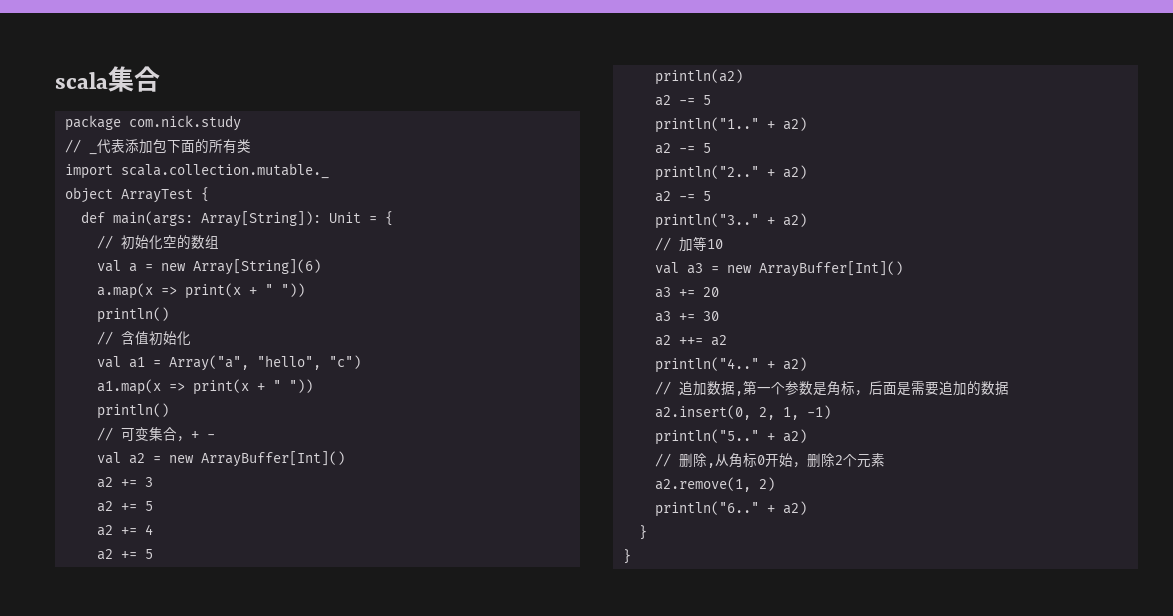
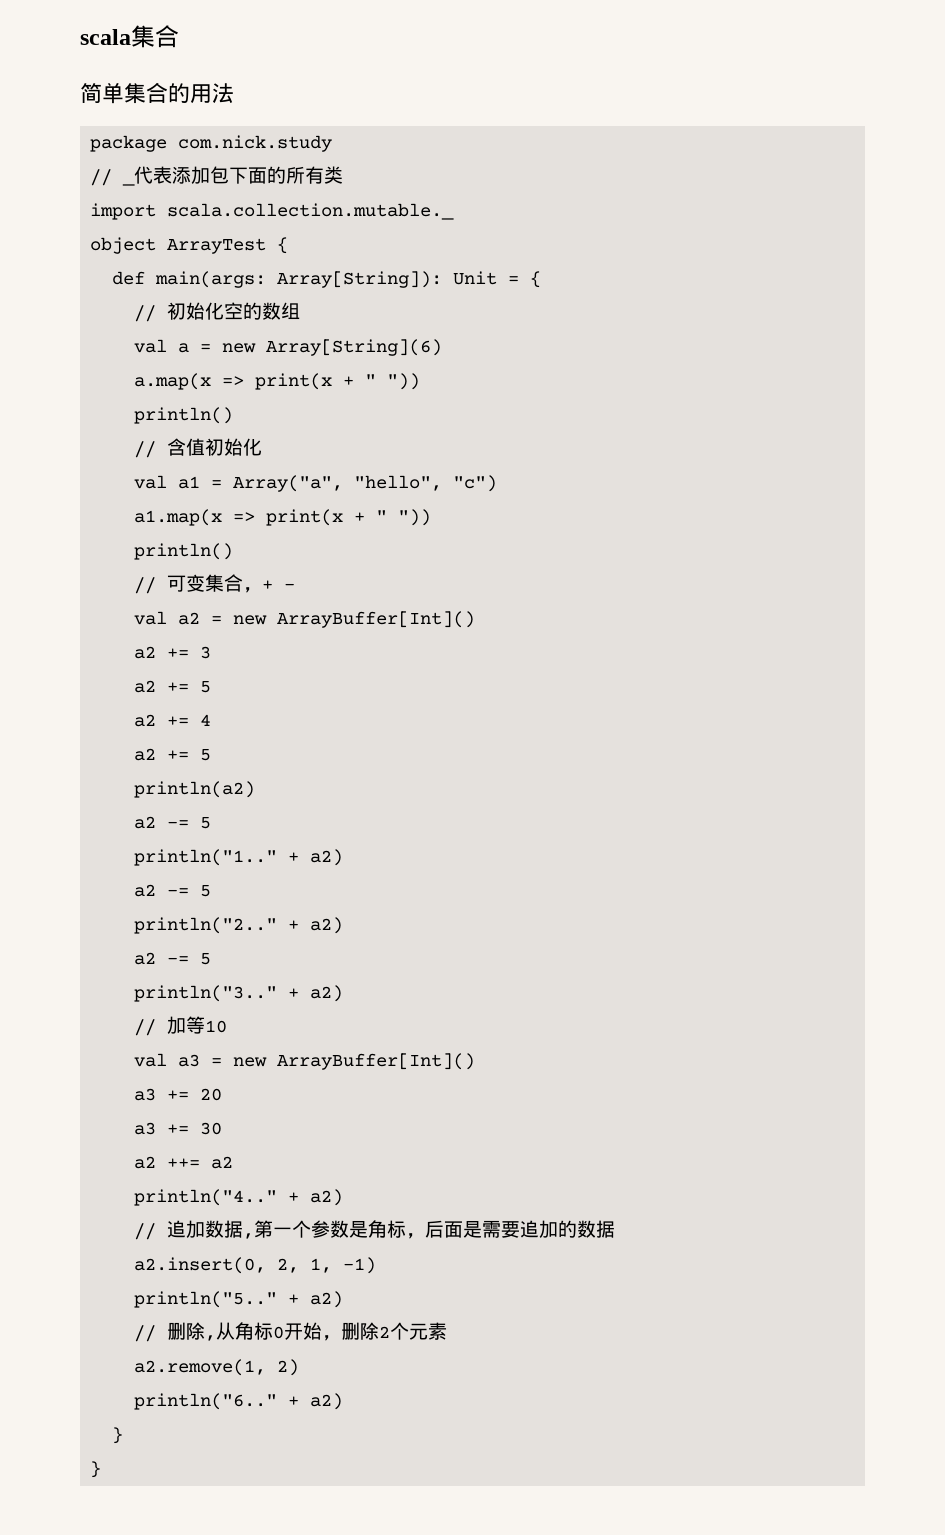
(160, 79) none -> [80,82,234,104] // 简单集合的用法

